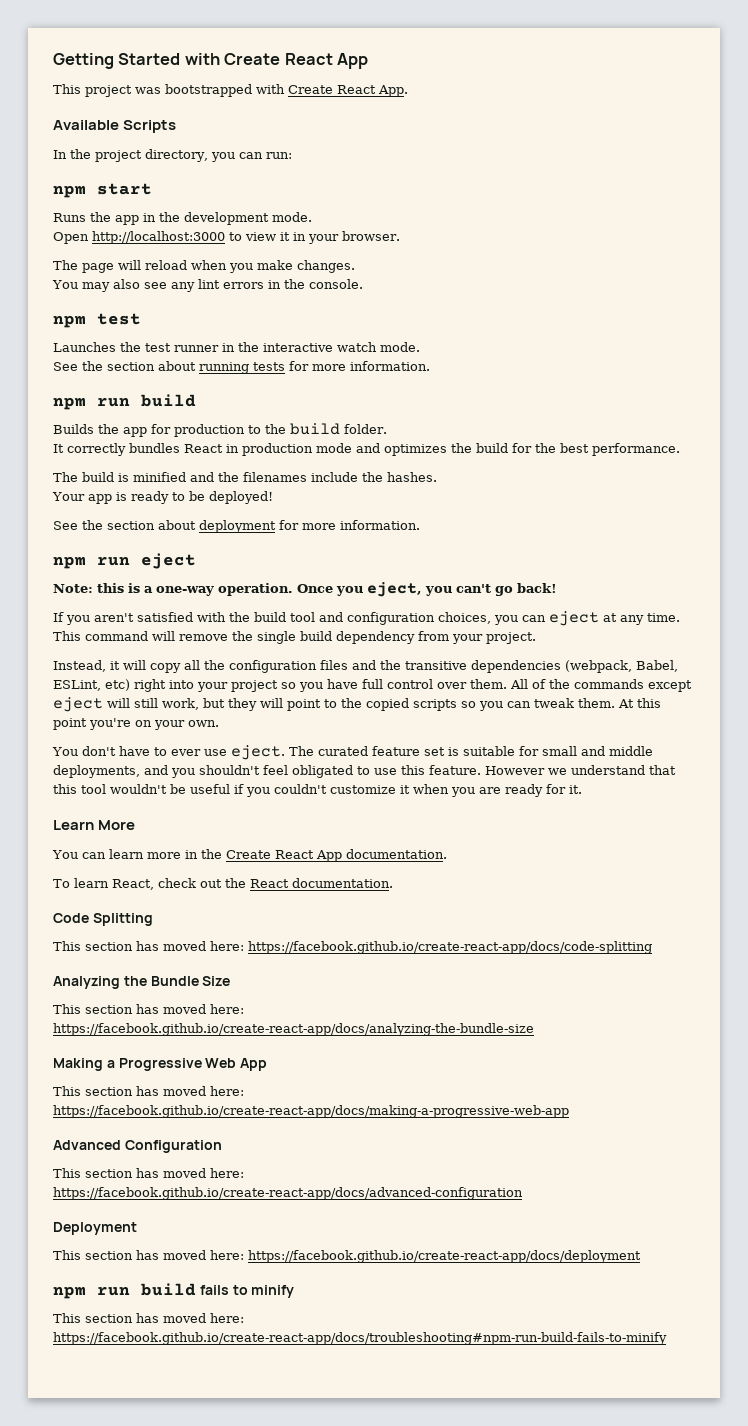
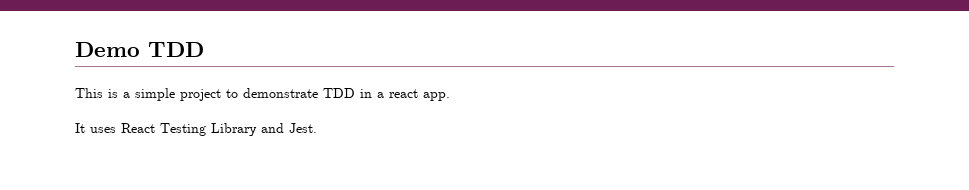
[53,53,369,69] [53,84,408,97] [53,120,177,133] [53,149,292,162] [53,183,152,198] [53,212,312,225] [53,231,400,244] [53,260,355,273] [52,279,363,292] [53,313,141,328] [53,342,420,352] [53,361,430,374] [53,394,196,410] [53,423,387,437] [53,443,680,456] [53,472,437,482] [52,491,273,504] [53,520,420,533] [53,553,196,569] [53,582,557,597] [53,611,680,626] [53,631,536,644] [53,660,678,673] [53,679,692,692] [53,697,661,712] [53,718,219,730] [52,745,653,760] [53,765,676,778] [53,784,582,797] [53,820,136,830] [52,849,447,862] [53,878,393,890] [53,913,153,926] [53,941,652,954] [53,976,231,989] [53,1004,244,1014] [53,1023,534,1036] [53,1058,268,1071] [53,1086,244,1096] [53,1105,569,1118] [53,1140,222,1153] [53,1168,244,1178] [53,1187,523,1200] [53,1222,137,1235] [53,1250,641,1263] [53,1283,295,1299] [53,1313,244,1323] [53,1332,667,1345] Getting Started with Create React App // This project was bootstrapped with Create React App. // Available Scripts // In the project directory, you can run: // npm start // Runs the app in the development mode. // Open http://localhost:3000 to view it in your browser. // The page will reload when you make changes. // You may also see any lint errors in the console. // npm test // Launches the test runner in the interactive watch mode. // See the section about running tests for more information. // npm run build // Builds the app for production to the build folder. // It correctly bundles React in production mode and optimizes the build for the best performance. // The build is minified and the filenames include the hashes. // Your app is ready to be deployed! // See the section about deployment for more information. // npm run eject // Note: this is a one-way operation. Once you eject, you can't go back! // If you aren't satisfied with the build tool and configuration choices, you can eject at any time. This command will remove the single build dependency from your project. // Instead, it will copy all the configuration files and the transitive dependencies (webpack, Babel, ESLint, etc) right into your project so you have full control over them. All of the commands except eject will still work, but they will point to the copied scripts so you can tweak them. At this point you're on your own. // You don't have to ever use eject. The curated feature set is suitable for small and middle deployments, and you shouldn't feel obligated to use this feature. However we understand that this tool wouldn't be useful if you couldn't customize it when you are ready for it. // Learn More // You can learn more in the Create React App documentation. // To learn React, check out the React documentation. // Code Splitting // This section has moved here: https://facebook.github.io/create-react-app/docs/code-splitting // Analyzing the Bundle Size // This section has moved here: https://facebook.github.io/create-react-app/docs/analyzing-the-bundle-size // Making a Progressive Web App // This section has moved here: https://facebook.github.io/create-react-app/docs/making-a-progressive-web-app // Advanced Configuration // This section has moved here: https://facebook.github.io/create-react-app/docs/advanced-configuration // Deployment // This section has moved here: https://facebook.github.io/create-react-app/docs/deployment // npm run build fails to minify // This section has moved here: https://facebook.github.io/create-react-app/docs/troubleshooting#npm-run-build-fails-to-minify -> [75,42,204,57] [75,88,450,101] [75,123,317,136] Demo TDD // This is a simple project to demonstrate TDD in a react app. // It uses React Testing Library and Jest.

